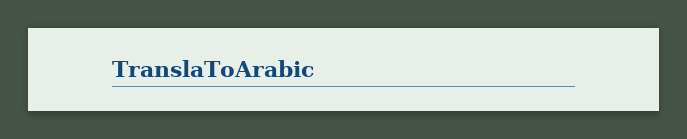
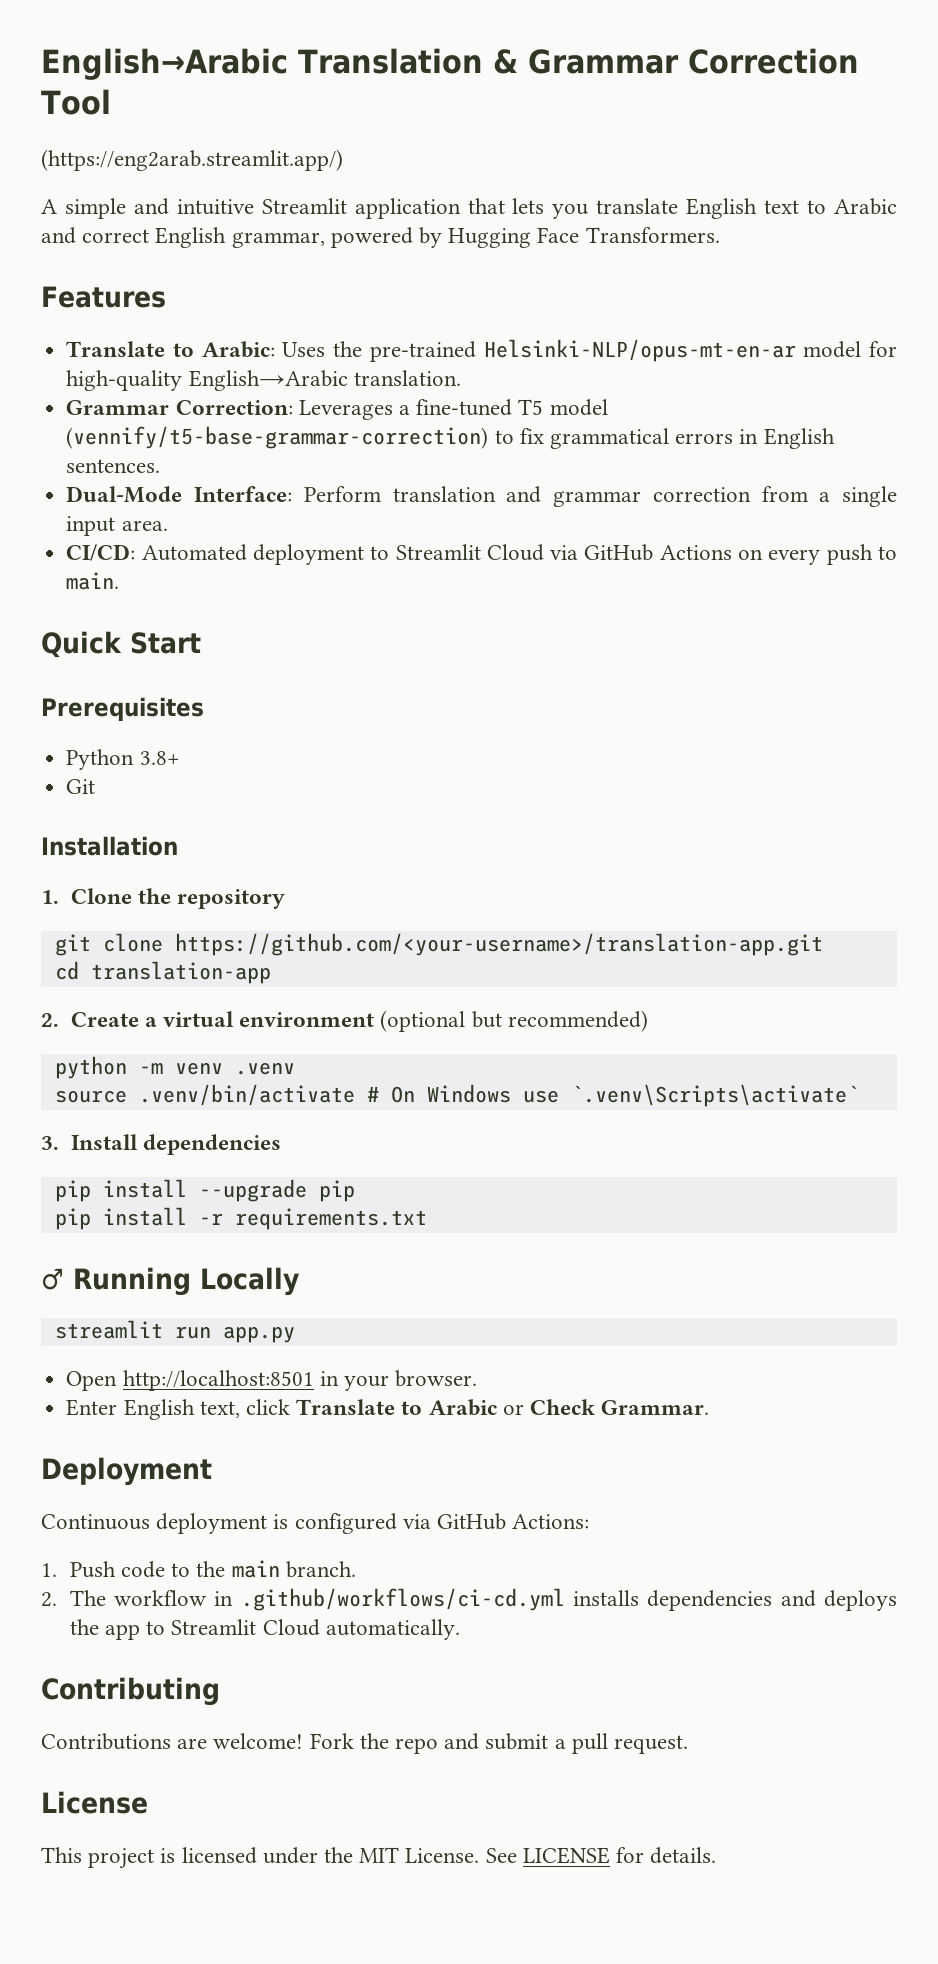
[112,60,314,77] TranslaToArabic -> [41,48,859,80] [41,89,111,115] [41,149,343,171] [41,198,897,219] [41,227,720,248] [41,286,166,308] [66,339,897,362] [66,370,461,391] [66,399,608,420] [66,426,835,449] [66,459,161,473] [66,486,897,507] [66,516,168,536] [66,544,897,565] [66,572,120,590] [41,631,201,658] [41,697,204,721] [66,749,180,770] [66,779,96,794] [41,836,178,856] [41,888,285,909] [54,933,823,956] [54,961,271,984] [41,1010,648,1032] [54,1056,295,1079] [54,1084,859,1107] [41,1134,281,1155] [54,1179,355,1202] [54,1207,427,1230] [41,1267,299,1296] [54,1320,295,1343] [66,1370,478,1391] [66,1399,710,1420] [41,1457,212,1486] [41,1513,590,1534] [41,1560,356,1578] [41,1588,897,1611] [69,1619,460,1640] [41,1677,220,1706] [41,1733,689,1754] [41,1791,148,1814] [41,1847,717,1869] English→Arabic Translation & Grammar Correction Tool // (https://eng2arab.streamlit.app/) // A simple and intuitive Streamlit application that lets you translate English text to Arabic and correct English grammar, powered by Hugging Face Transformers. // Features // Translate to Arabic: Uses the pre-trained Helsinki-NLP/opus-mt-en-ar model for high-quality English→Arabic translation. // Grammar Correction: Leverages a fine-tuned T5 model (vennify/t5-base-grammar-correction) to fix grammatical errors in English sentences. // Dual-Mode Interface: Perform translation and grammar correction from a single input area. // CI/CD: Automated deployment to Streamlit Cloud via GitHub Actions on every push to main. // Quick Start // Prerequisites // Python 3.8+ // Git // Installation // 1. Clone the repository // git clone https://github.com/<your-username>/translation-app.git // cd translation-app // 2. Create a virtual environment (optional but recommended) // python -m venv .venv // source .venv/bin/activate # On Windows use `.venv\Scripts\activate` // 3. Install dependencies // pip install --upgrade pip // pip install -r requirements.txt // ♂ Running Locally // streamlit run app.py // Open http://localhost:8501 in your browser. // Enter English text, click Translate to Arabic or Check Grammar. // Deployment // Continuous deployment is configured via GitHub Actions: // 1. Push code to the main branch. // 2. The workflow in .github/workflows/ci-cd.yml installs dependencies and deploys the app to Streamlit Cloud automatically. // Contributing // Contributions are welcome! Fork the repo and submit a pull request. // License // This project is licensed under the MIT License. See LICENSE for details.

